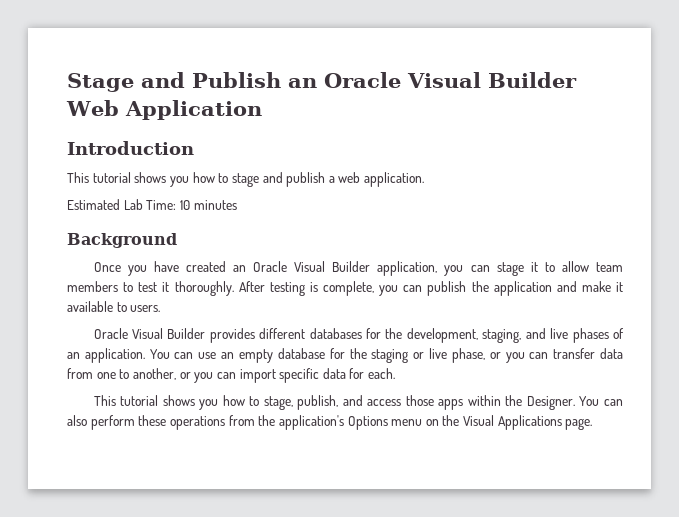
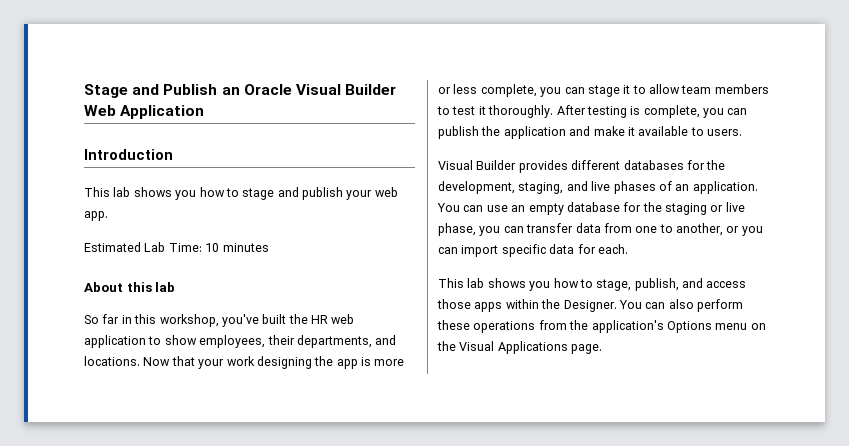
[92,172,131,183] tutorial -> [113,187,131,197] lab
[328,172,425,187] a web application. -> [346,187,398,200] [84,211,108,221] your web app.
[67,233,177,248] [93,261,438,276] Background // Once you have created an Oracle Visual Builder application, -> [84,282,176,292] [84,314,355,327] [84,335,397,348] [84,356,405,369] [438,84,537,97] About this lab // So far in this workshop, you've built the HR web application to show employees, their departments, and locations. Now that your work designing the app is more or less complete,
[93,328,128,339] Oracle -> (742, 132) none
[489,352,501,359] or -> (476, 229) none
[120,395,159,406] tutorial -> [467,278,485,288] lab

